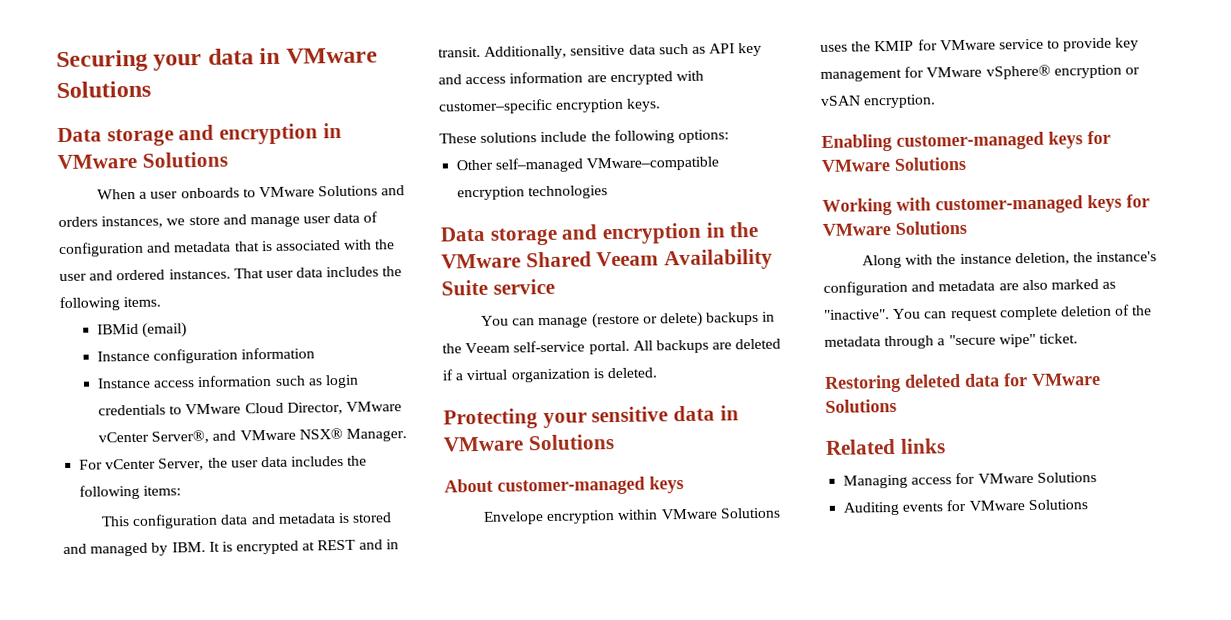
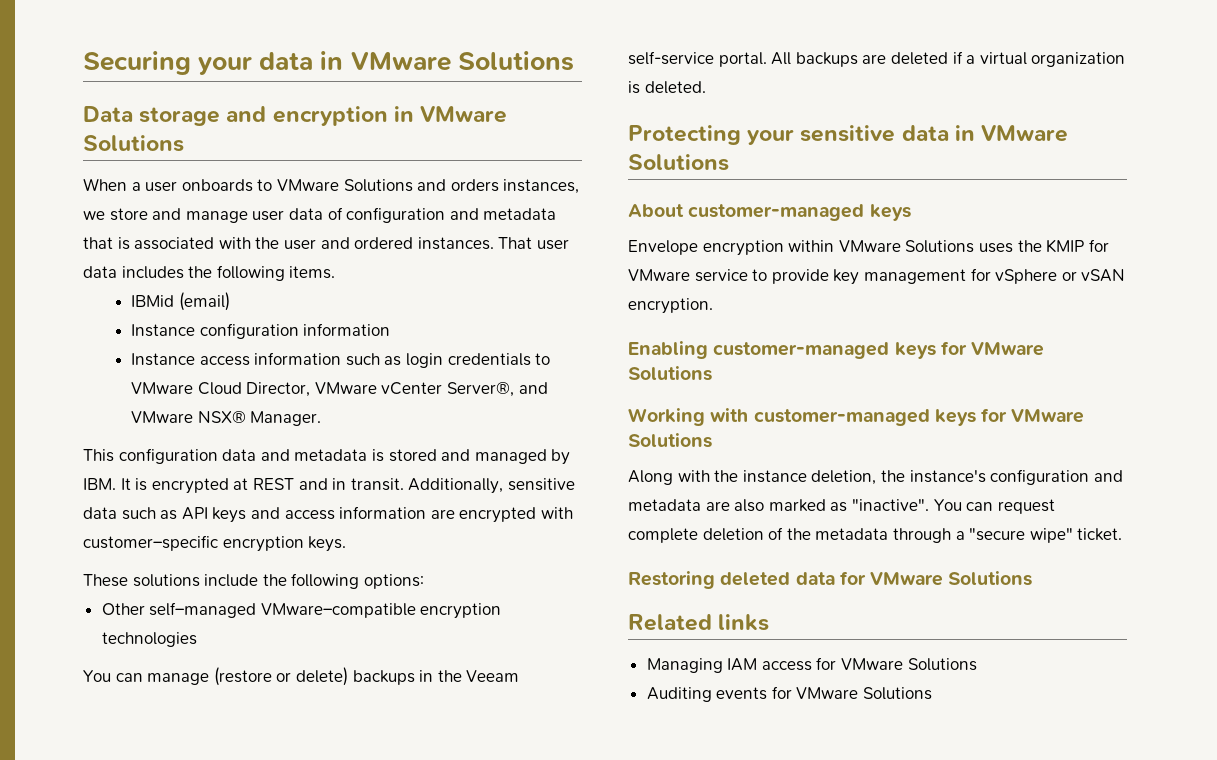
[79,455,368,471] [79,484,182,500] // For vCenter Server, the user data includes the following items: -> (322, 418) none
[738,42,763,57] key -> [212,507,247,523] keys
[440,221,759,246] [441,248,774,271] [441,278,555,296] // Data storage and encryption in the VMware Shared Veeam Availability Suite service -> (197, 639) none
[926,64,1122,80] VMware vSphere® encryption -> [995,269,1058,284] vSphere
(909, 481) none -> [727,658,758,671] IAM

